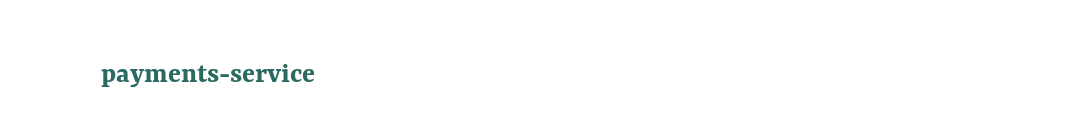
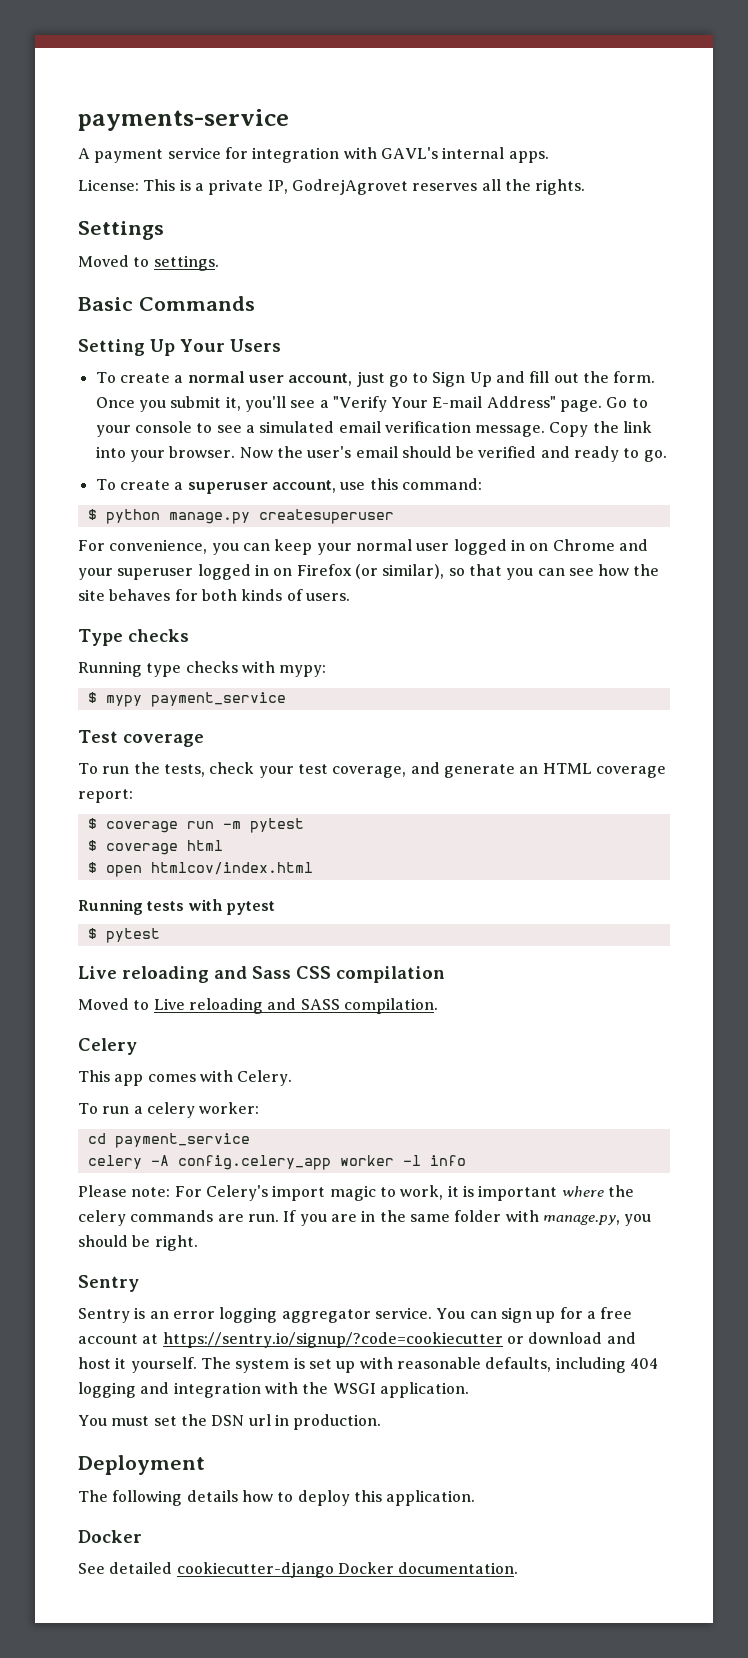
(315, 75) none -> [78,147,549,163] [78,179,586,195] [78,221,164,240] [78,255,219,271] [78,296,255,311] [78,339,281,356] [95,371,656,387] [95,396,648,412] [95,421,653,437] [95,446,667,462] [95,478,482,494] [87,509,394,524] [78,539,648,555] [78,564,660,580] [78,589,350,601] [78,629,189,646] [78,661,327,677] [87,692,286,707] [78,730,204,747] [78,762,666,778] [78,789,133,803] [87,818,304,833] [87,840,223,855] [87,862,313,877] [78,899,275,915] [87,928,160,943] [78,966,445,983] [78,998,438,1014] [78,1038,137,1055] [78,1070,293,1086] [78,1102,260,1118] [87,1133,250,1148] [87,1155,466,1170] [78,1185,634,1201] [78,1210,652,1226] [78,1235,198,1251] [78,1275,139,1292] [78,1307,633,1323] [78,1332,636,1348] [78,1357,658,1373] [78,1382,469,1398] [78,1414,382,1430] [78,1455,205,1475] [78,1490,476,1506] [78,1530,142,1543] [78,1562,519,1578] // A payment service for integration with GAVL's internal apps. // License: This is a private IP, GodrejAgrovet reserves all the rights. // Settings // Moved to settings. // Basic Commands // Setting Up Your Users // To create a normal user account, just go to Sign Up and fill out the form. Once you submit it, you'll see a "Verify Your E-mail Address" page. Go to your console to see a simulated email verification message. Copy the link into your browser. Now the user's email should be verified and ready to go. // To create a superuser account, use this command: // $ python manage.py createsuperuser // For convenience, you can keep your normal user logged in on Chrome and your superuser logged in on Firefox (or similar), so that you can see how the site behaves for both kinds of users. // Type checks // Running type checks with mypy: // $ mypy payment_service // Test coverage // To run the tests, check your test coverage, and generate an HTML coverage report: // $ coverage run -m pytest // $ coverage html // $ open htmlcov/index.html // Running tests with pytest // $ pytest // Live reloading and Sass CSS compilation // Moved to Live reloading and SASS compilation. // Celery // This app comes with Celery. // To run a celery worker: // cd payment_service // celery -A config.celery_app worker -l info // Please note: For Celery's import magic to work, it is important where the celery commands are run. If you are in the same folder with manage.py, you should be right. // Sentry // Sentry is an error logging aggregator service. You can sign up for a free account at https://sentry.io/signup/?code=cookiecutter or download and host it yourself. The system is set up with reasonable defaults, including 404 logging and integration with the WSGI application. // You must set the DSN url in production. // Deployment // The following details how to deploy this application. // Docker // See detailed cookiecutter-django Docker documentation.

